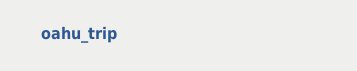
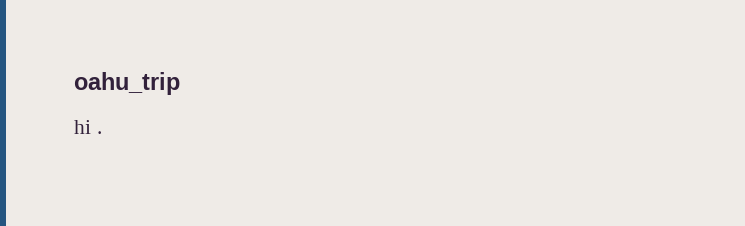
(117, 34) none -> [74,120,102,134] // hi .

